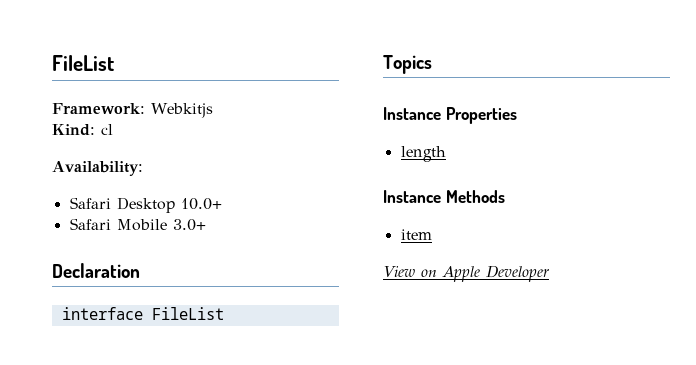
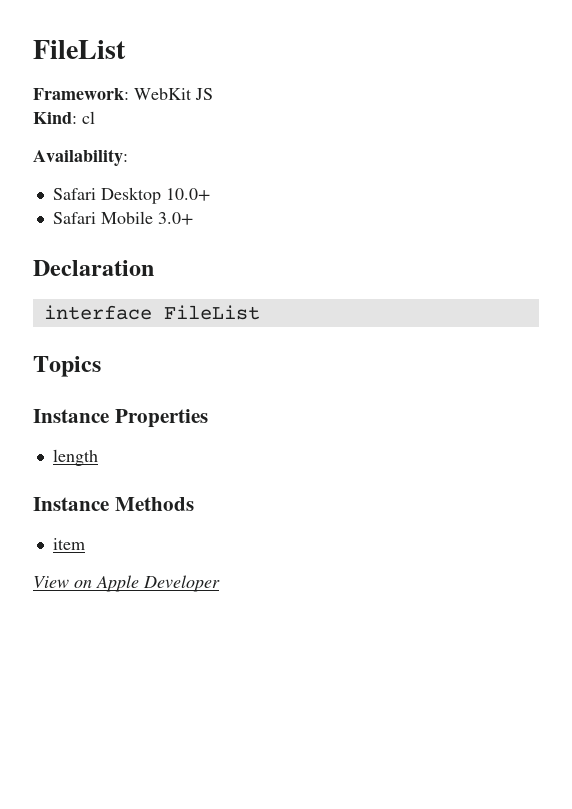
[151,103,213,118] Webkitjs -> [134,88,213,100] WebKit JS

